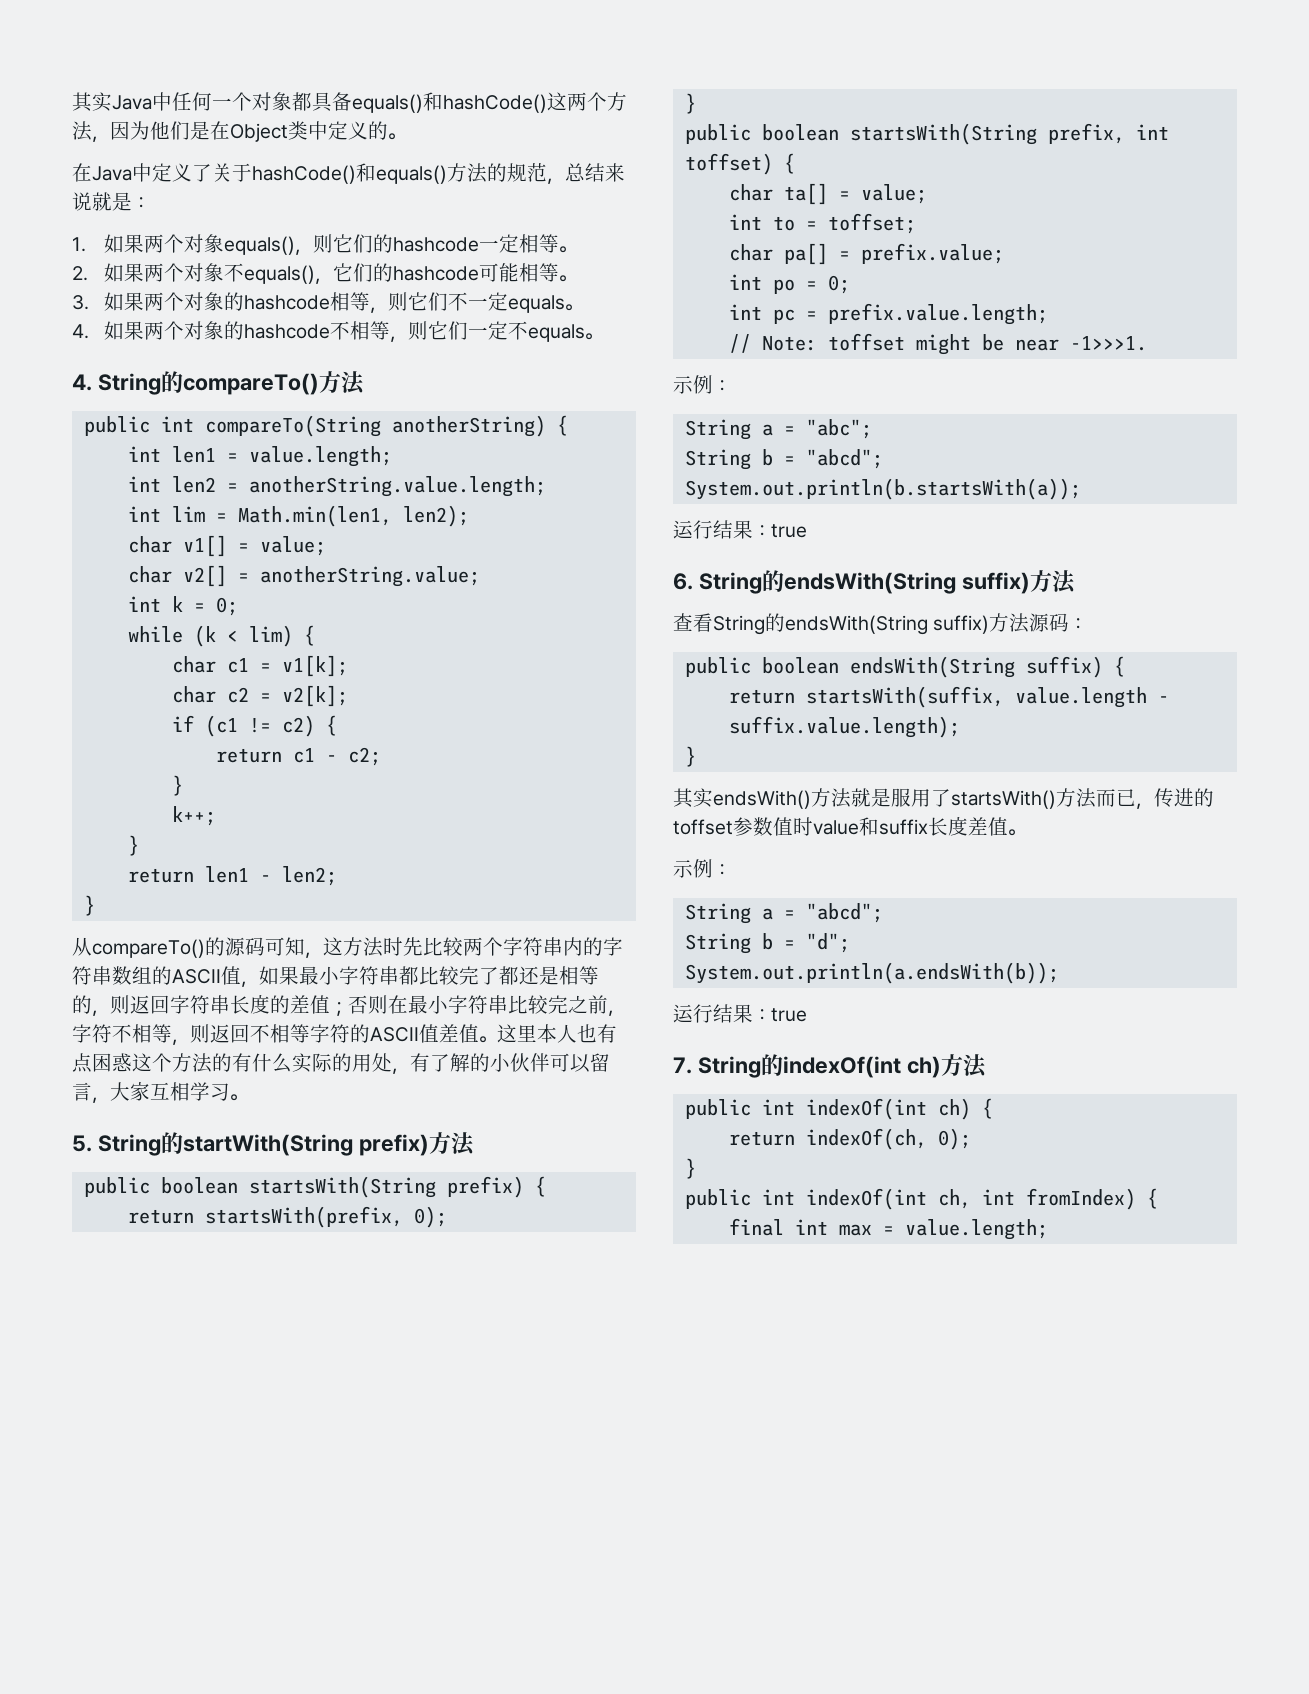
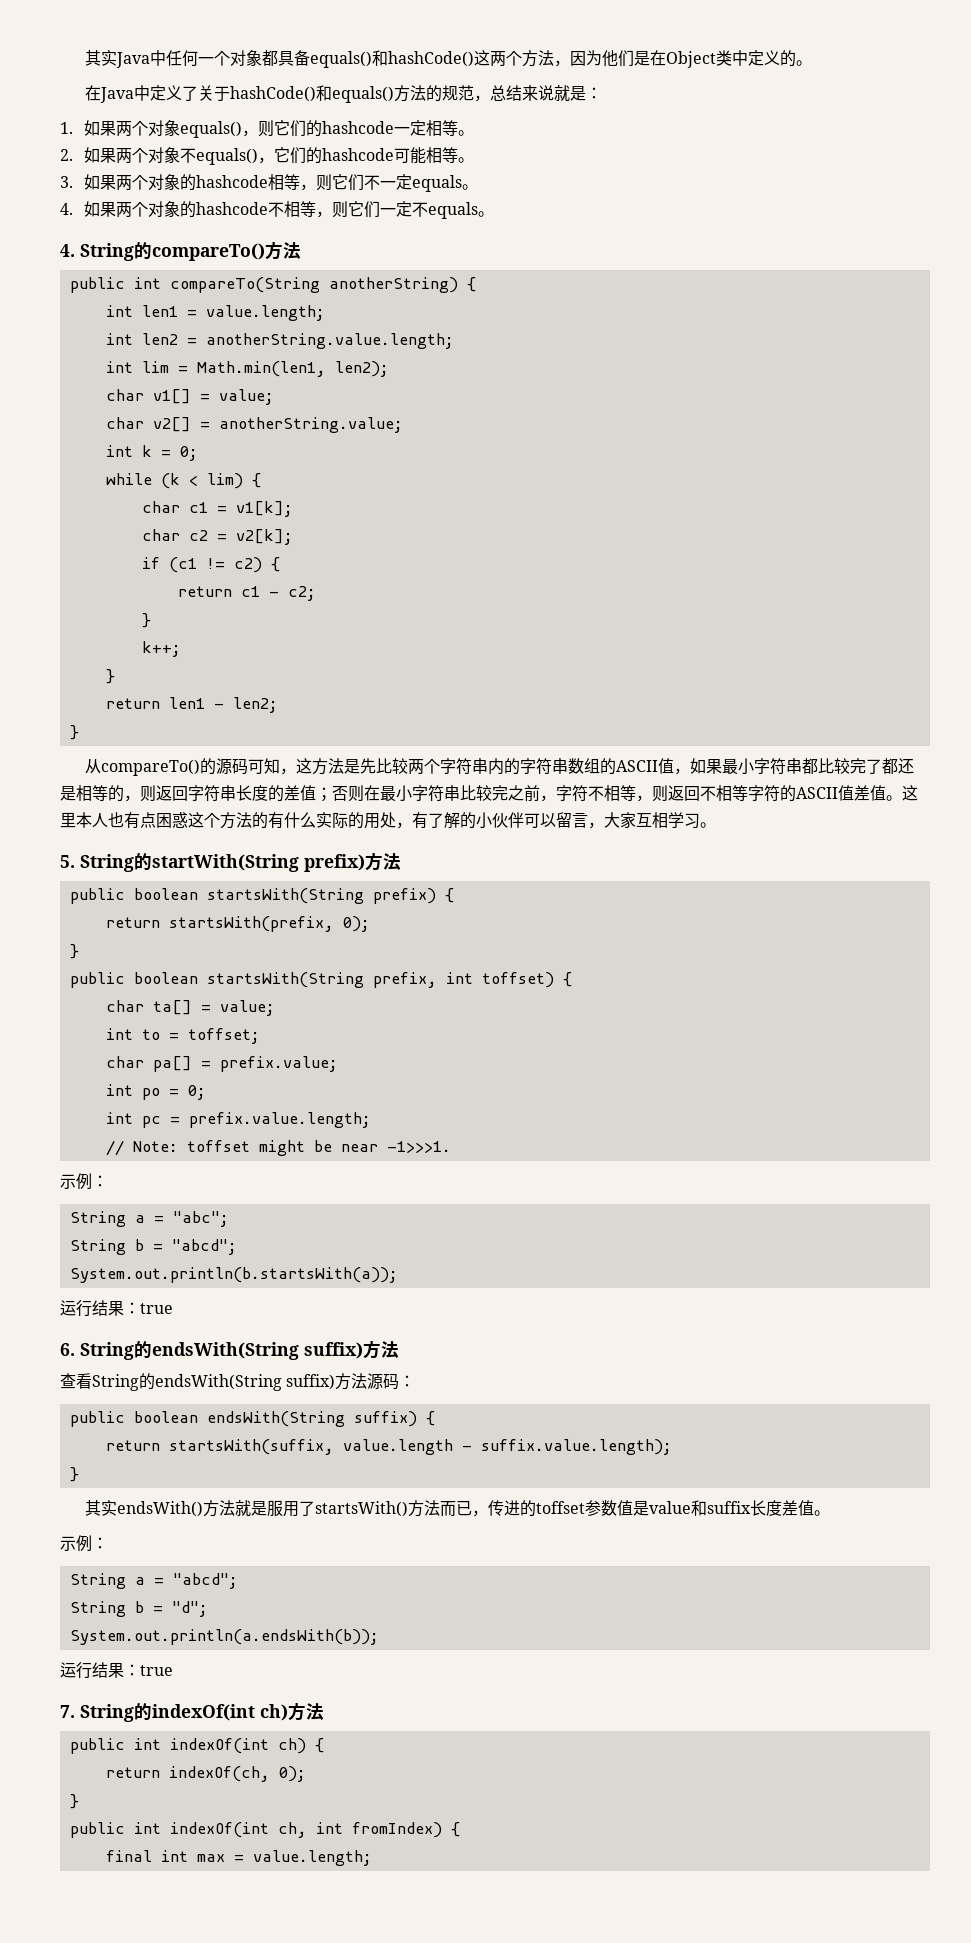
[383,937,403,956] 时 -> [344,759,361,774] 是
[793,817,813,836] 时 -> [633,1501,650,1516] 是

